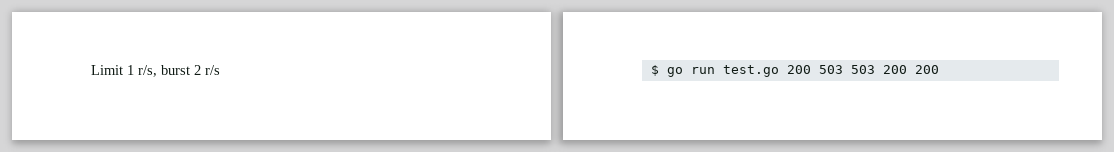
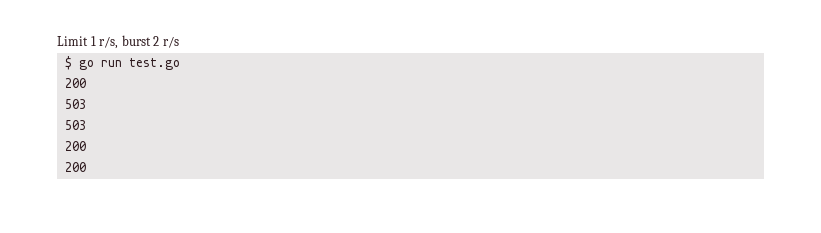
[786,65,907,74] 200 503 503 200 -> [64,78,86,88] [64,99,86,109] [64,120,86,130] [64,141,86,151] // 200 // 503 // 503 // 200 //

